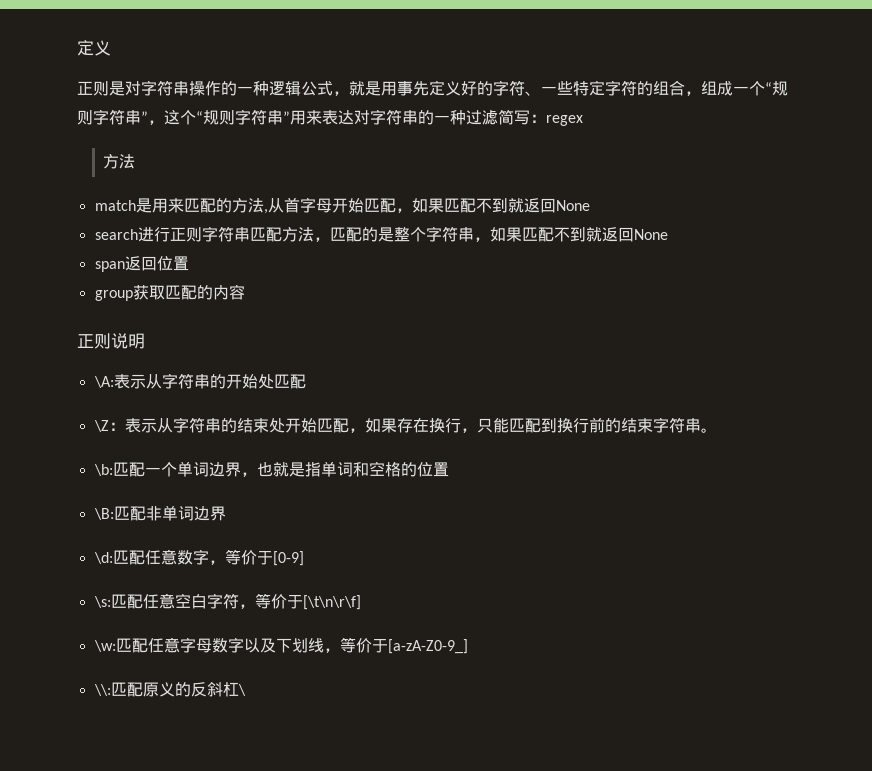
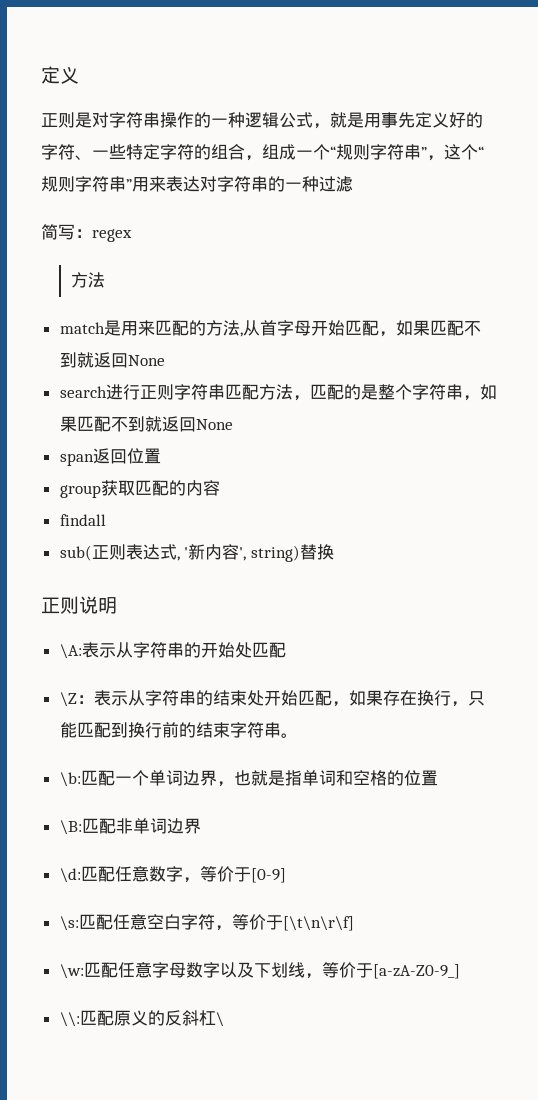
(498, 117) none -> (353, 184) //
(245, 292) none -> [59,514,106,526] [59,544,334,562] // findall // sub(正则表达式, '新内容', string)替换

